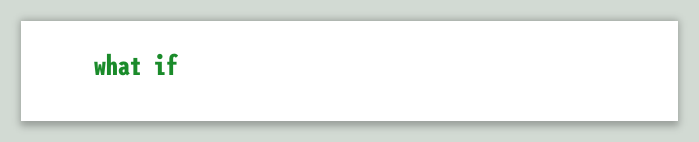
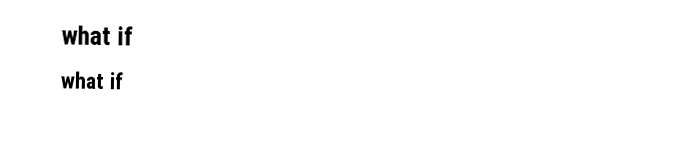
[94,53,179,76] what if -> [61,25,133,46] [60,71,124,90] what if // what if

